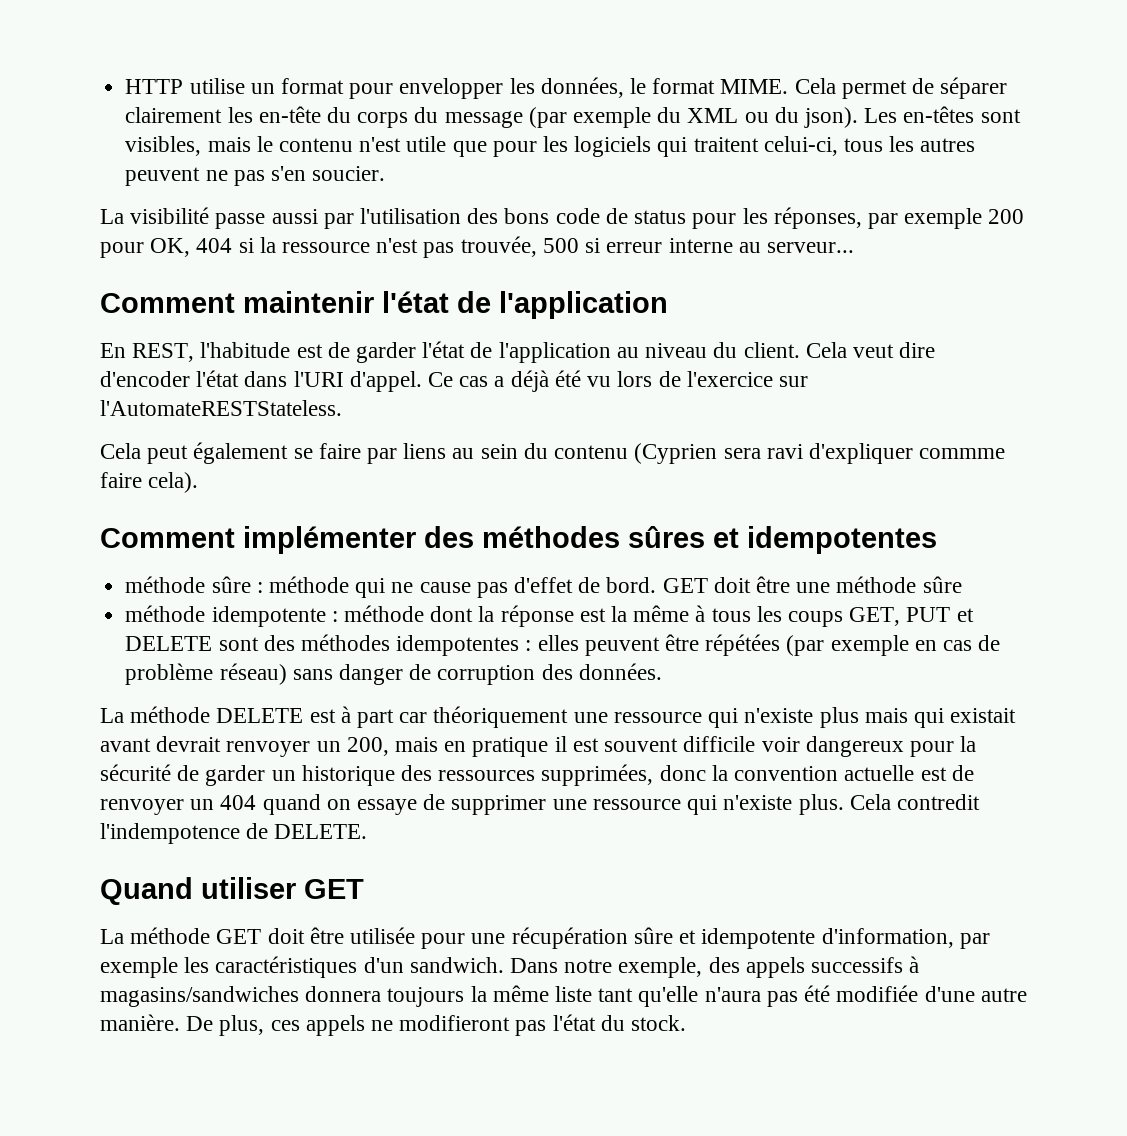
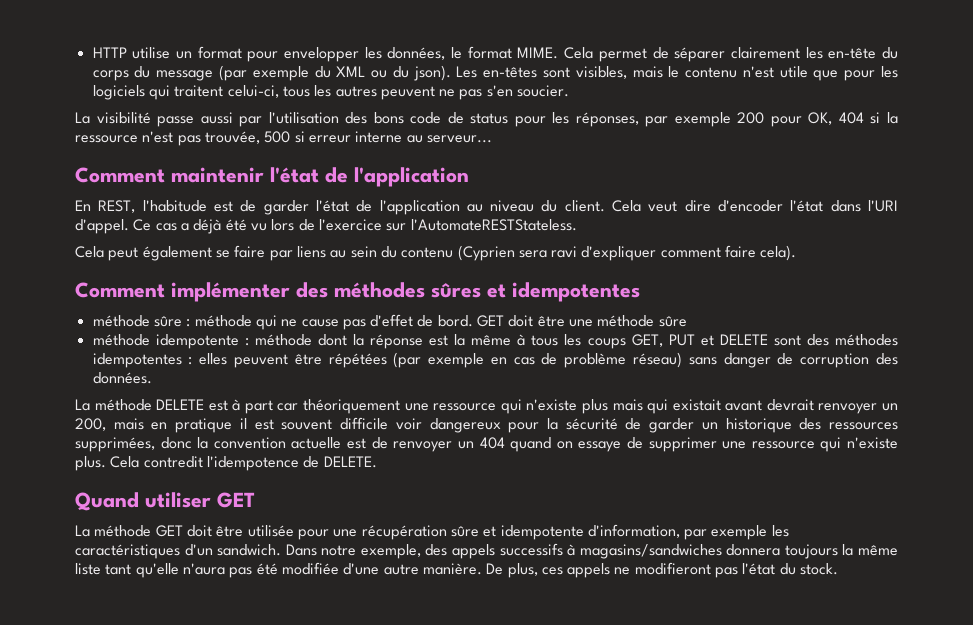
[919,448,1006,459] commme -> [660,247,721,258] comment
[100,823,240,844] l'indempotence -> [206,456,299,471] l'idempotence

